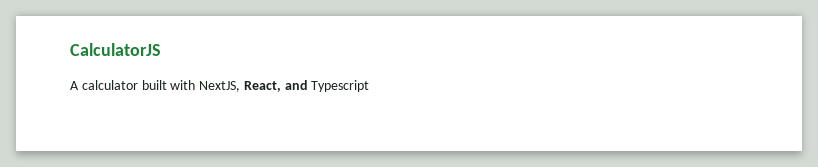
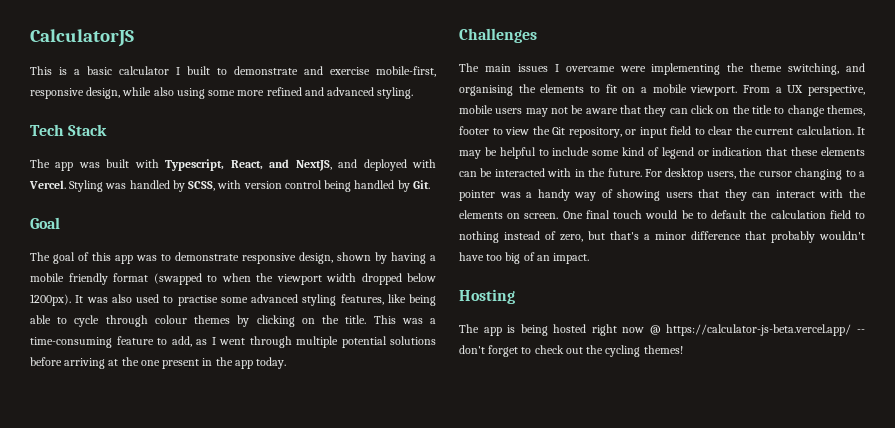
[70,80,138,90] A calculator -> [30,66,436,77] [30,87,414,99] [30,124,108,136] [30,159,100,171] This is a basic calculator I built to demonstrate and exercise mobile-first, responsive design, while also using some more refined and advanced styling. // Tech Stack // The app was
[199,81,241,92] NextJS, -> [165,159,225,171] Typescript,
[311,80,370,92] Typescript -> [295,159,436,171] [29,180,430,192] [30,217,60,229] [30,252,436,264] [30,273,436,285] [30,294,436,306] [30,315,436,327] [30,336,436,348] [30,357,287,369] [459,28,537,43] [459,63,865,75] [459,84,865,96] [459,105,865,117] [459,126,865,138] [459,147,865,159] [459,168,865,180] [459,189,866,201] [459,210,865,219] [459,231,865,243] [459,252,590,264] [459,289,515,304] [459,324,865,336] [459,345,683,357] NextJS, and deployed with Vercel. Styling was handled by SCSS, with version control being handled by Git. // Goal // The goal of this app was to demonstrate responsive design, shown by having a mobile friendly format (swapped to when the viewport width dropped below 1200px). It was also used to practise some advanced styling features, like being able to cycle through colour themes by clicking on the title. This was a time-consuming feature to add, as I went through multiple potential solutions before arriving at the one present in the app today. // Challenges // The main issues I overcame were implementing the theme switching, and organising the elements to fit on a mobile viewport. From a UX perspective, mobile users may not be aware that they can click on the title to change themes, footer to view the Git repository, or input field to clear the current calculation. It may be helpful to include some kind of legend or indication that these elements can be interacted with in the future. For desktop users, the cursor changing to a pointer was a handy way of showing users that they can interact with the elements on screen. One final touch would be to default the calculation field to nothing instead of zero, but that's a minor difference that probably wouldn't have too big of an impact. // Hosting // The app is being hosted right now @ https://calculator-js-beta.vercel.app/ -- don't forget to check out the cycling themes!

